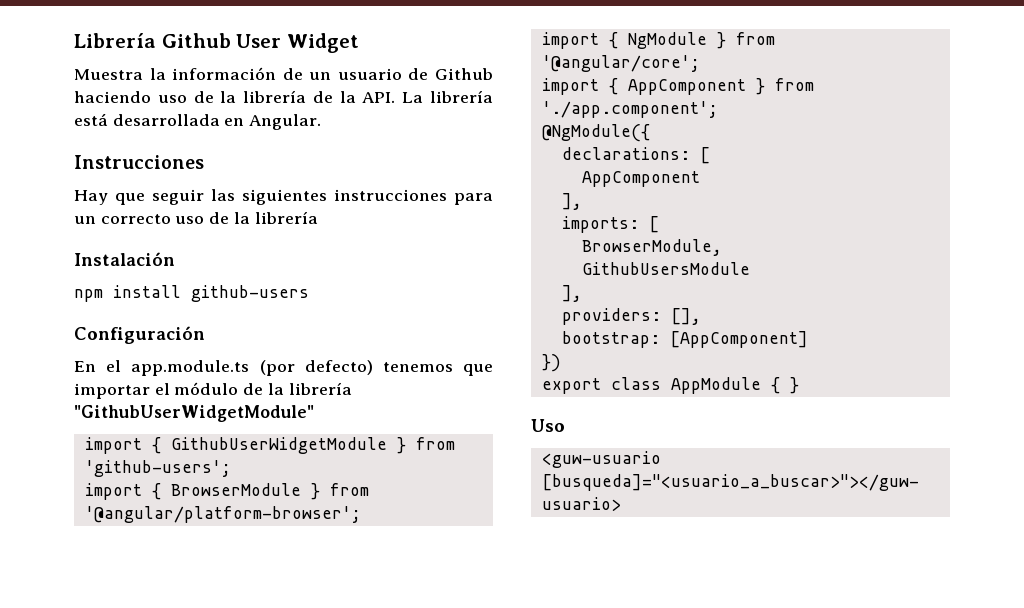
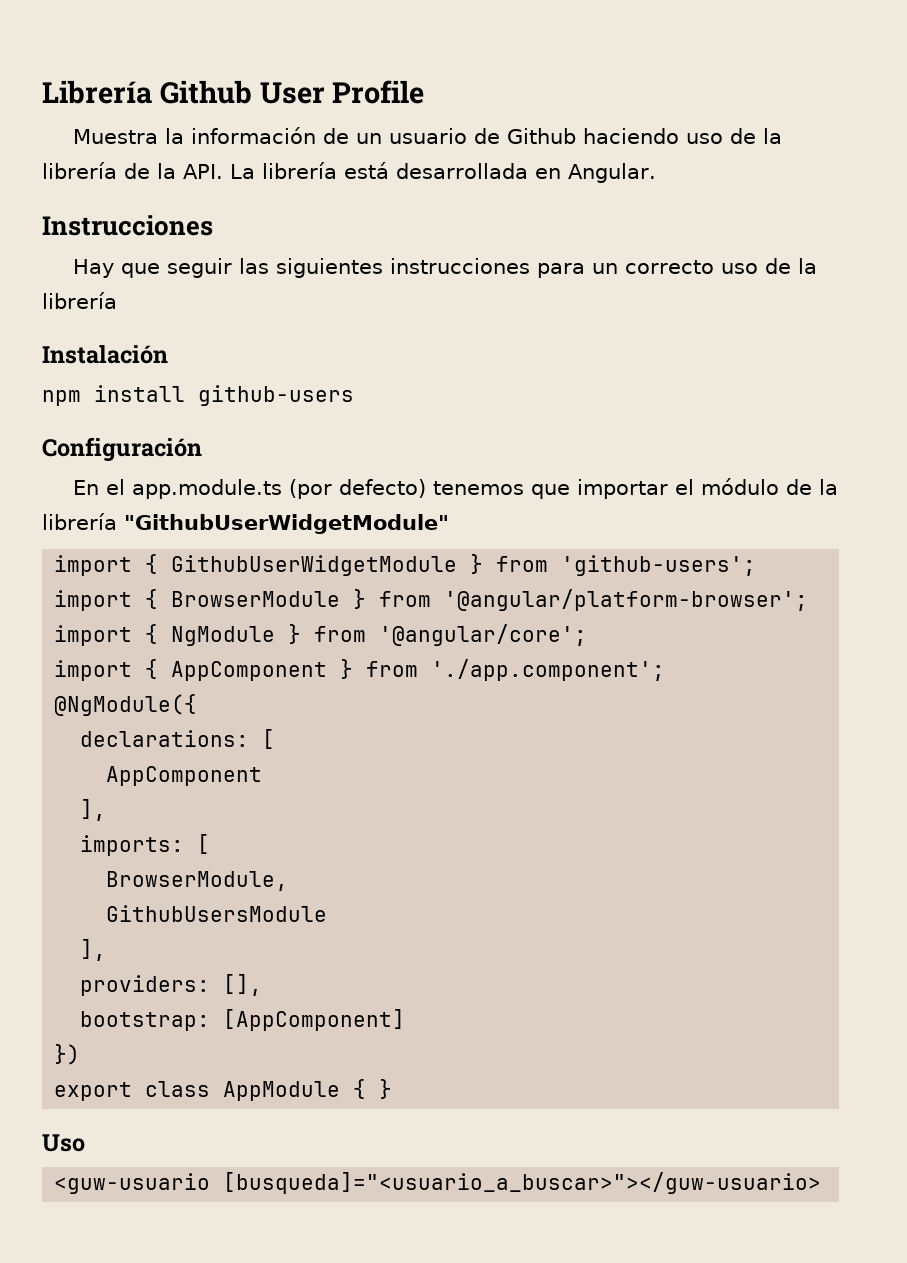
[286,33,359,53] Widget -> [332,80,425,104] Profile

